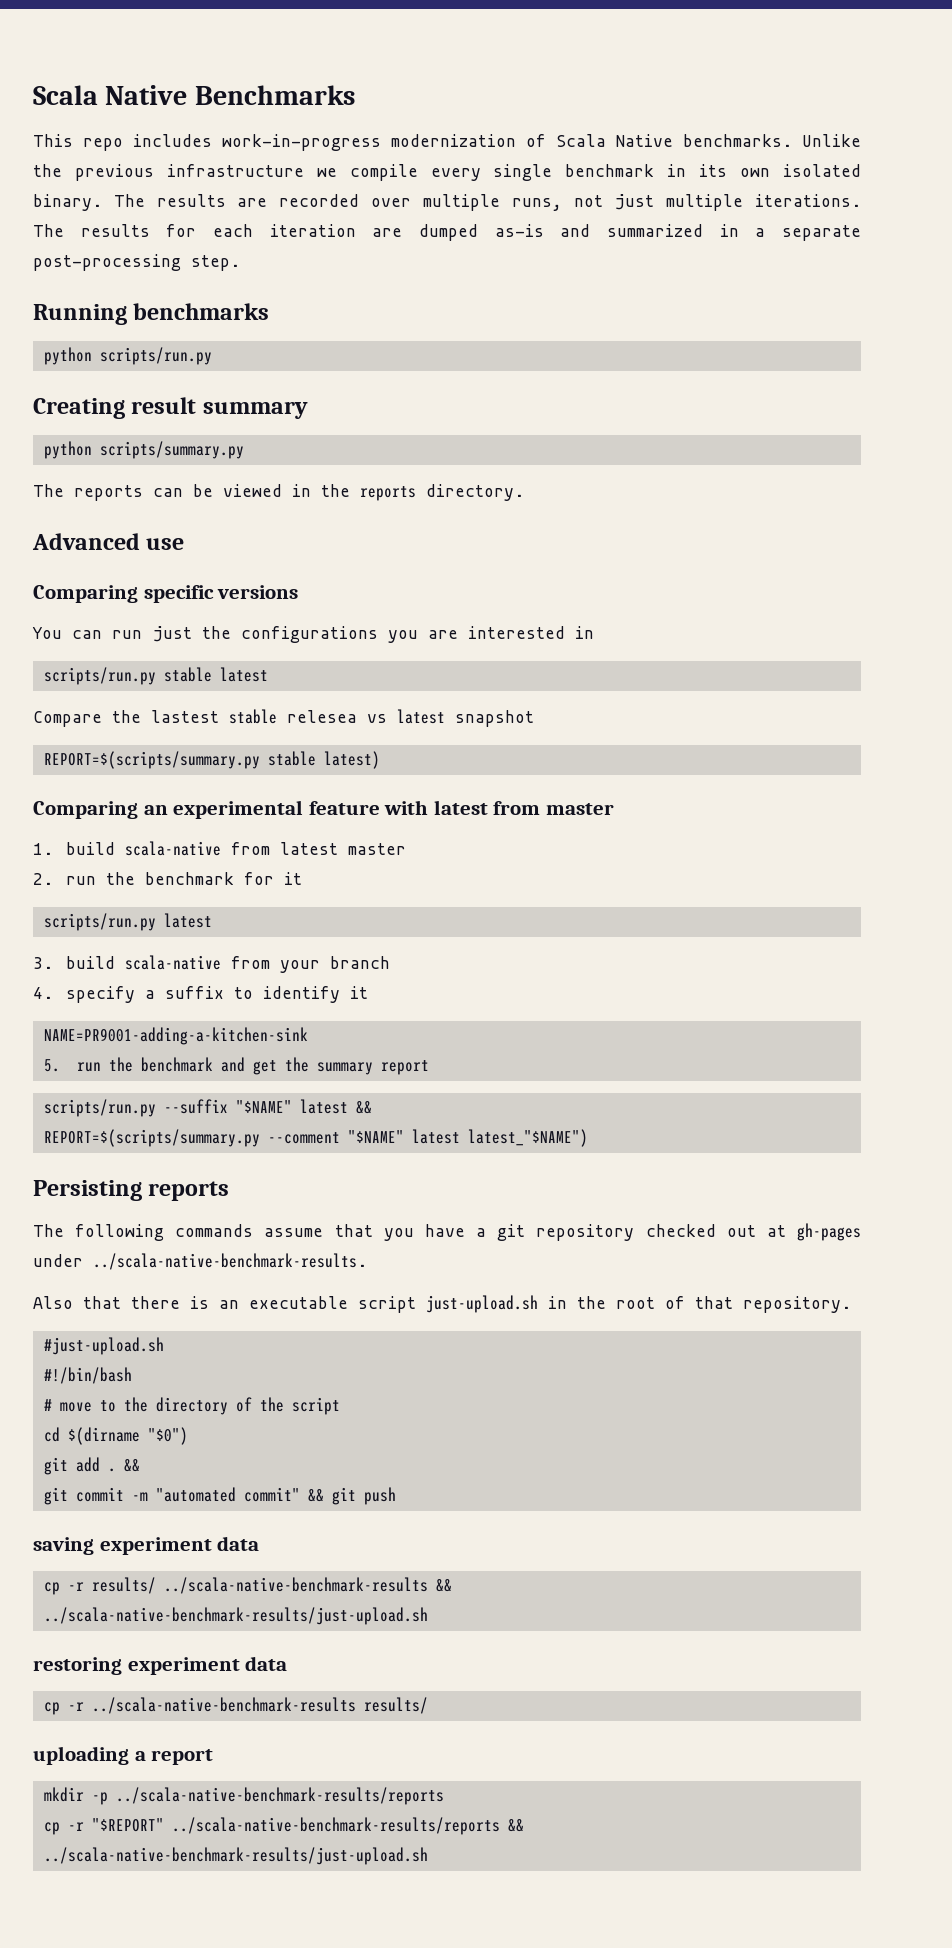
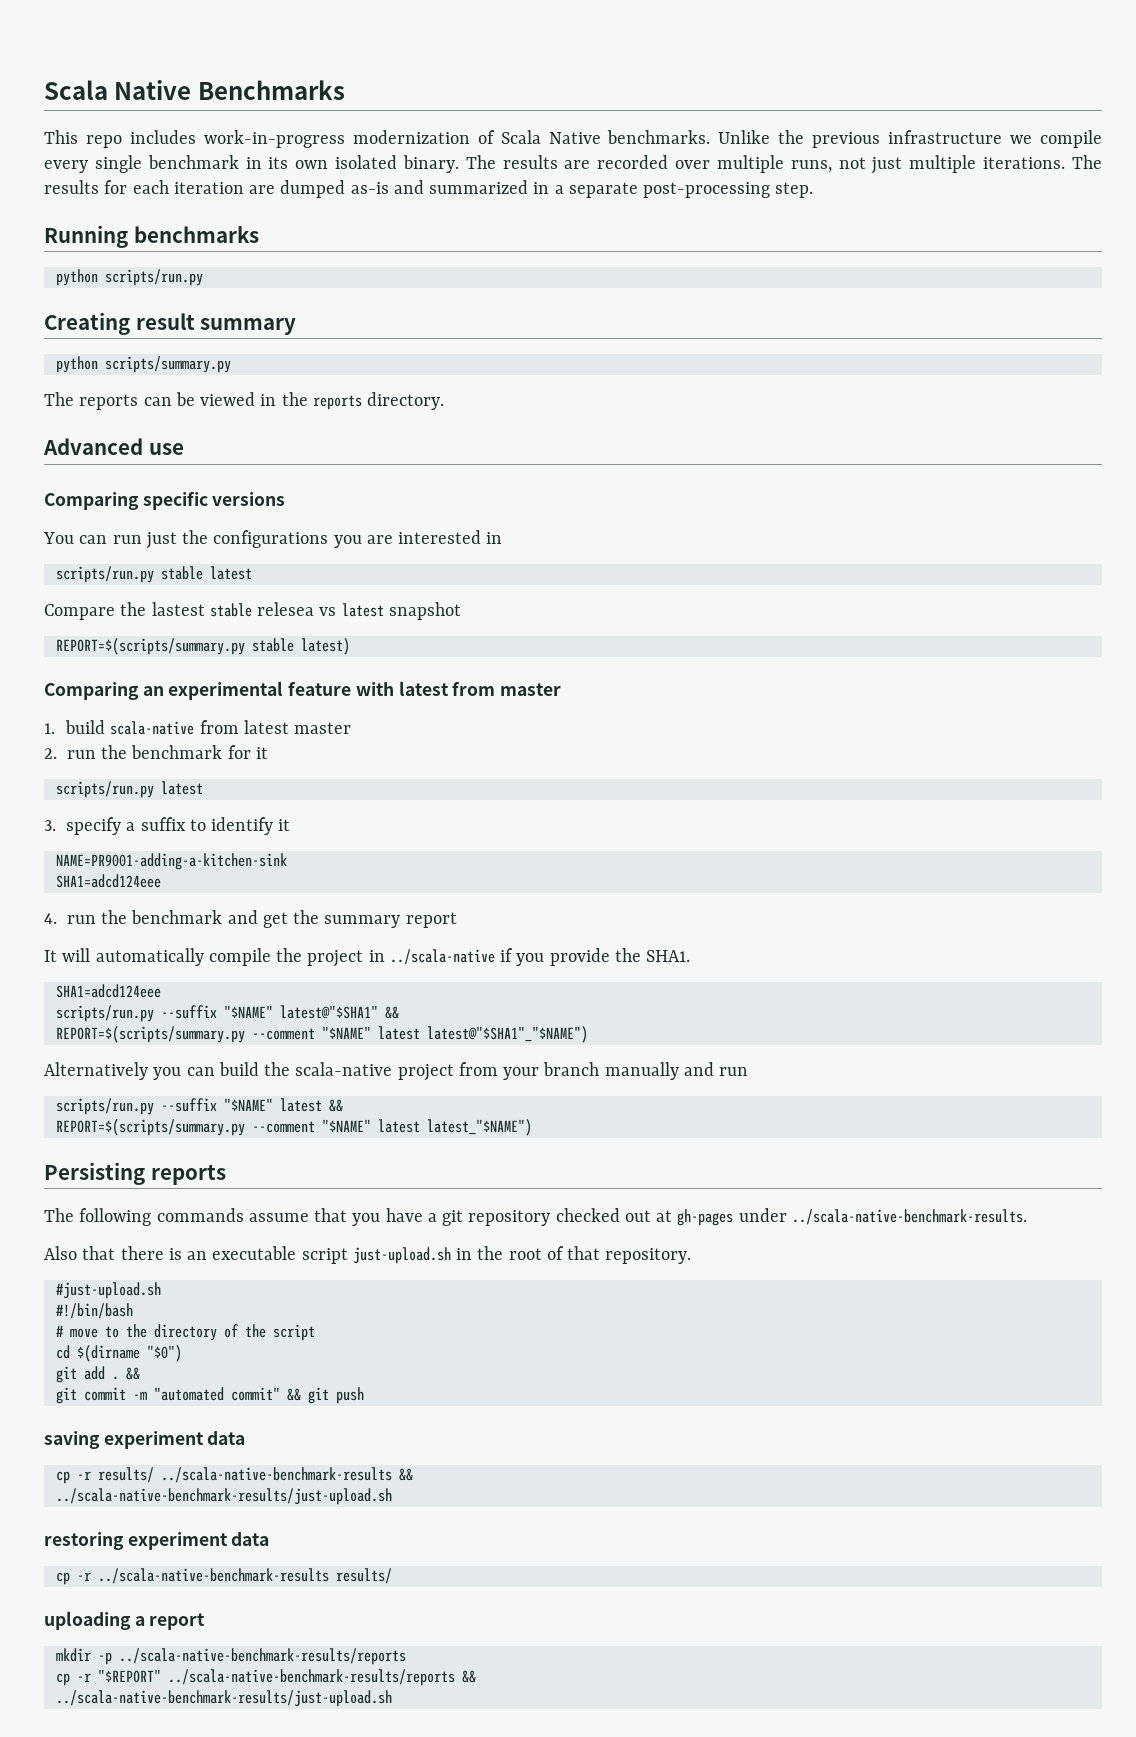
[66,955,391,973] [33,987,53,999] build scala-native from your branch // 4. -> (56, 825) none
[43,1059,60,1072] 5. -> [55,874,161,888] [44,913,57,924] SHA1=adcd124eee // 4.
(429, 1067) none -> [44,948,691,967] [55,984,161,998] [55,1005,399,1022] [55,1026,588,1043] [44,1062,749,1081] // It will automatically compile the project in ../scala-native if you provide the SHA1. // SHA1=adcd124eee // scripts/run.py --suffix "$NAME" latest@"$SHA1" && // REPORT=$(scripts/summary.py --comment "$NAME" latest latest@"$SHA1"_"$NAME") // Alternatively you can build the scala-native project from your branch manually and run

